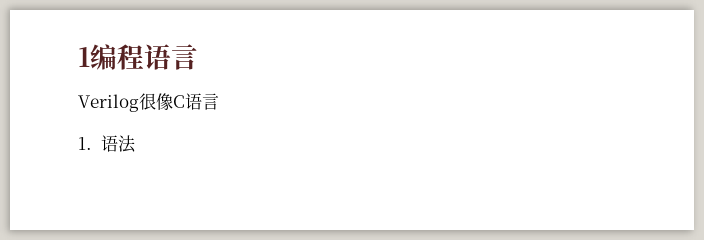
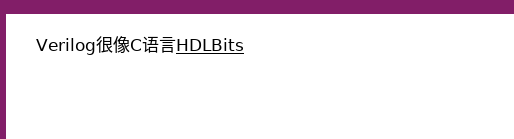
[78,44,198,70] 1编程语言 // -> (36, 46) none
[78,135,136,153] // 1.语法 -> [175,38,244,51] HDLBits

